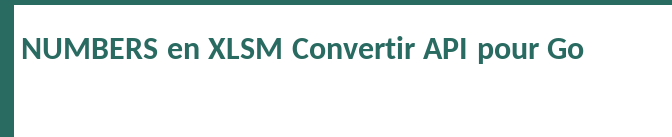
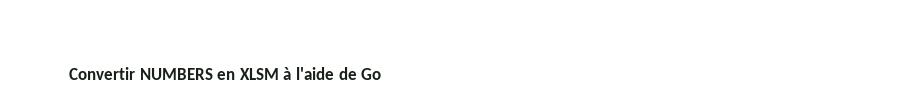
(21, 48) none -> [69,67,135,80] Convertir
[291,36,539,64] Convertir API pour -> [283,67,357,80] à l'aide de

